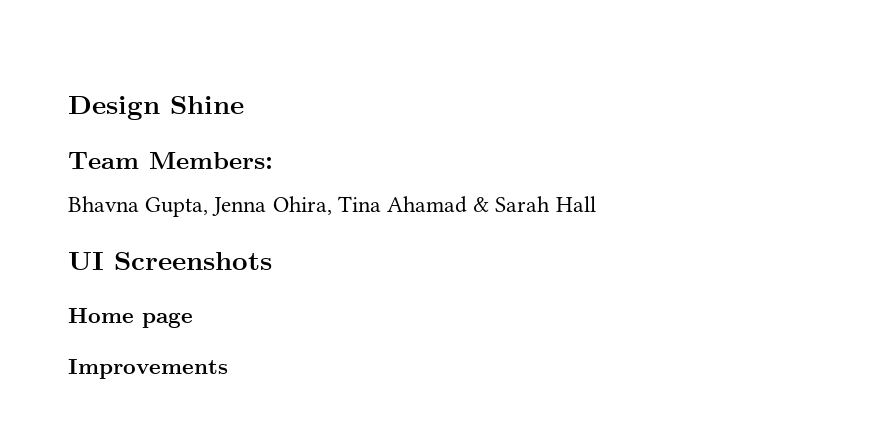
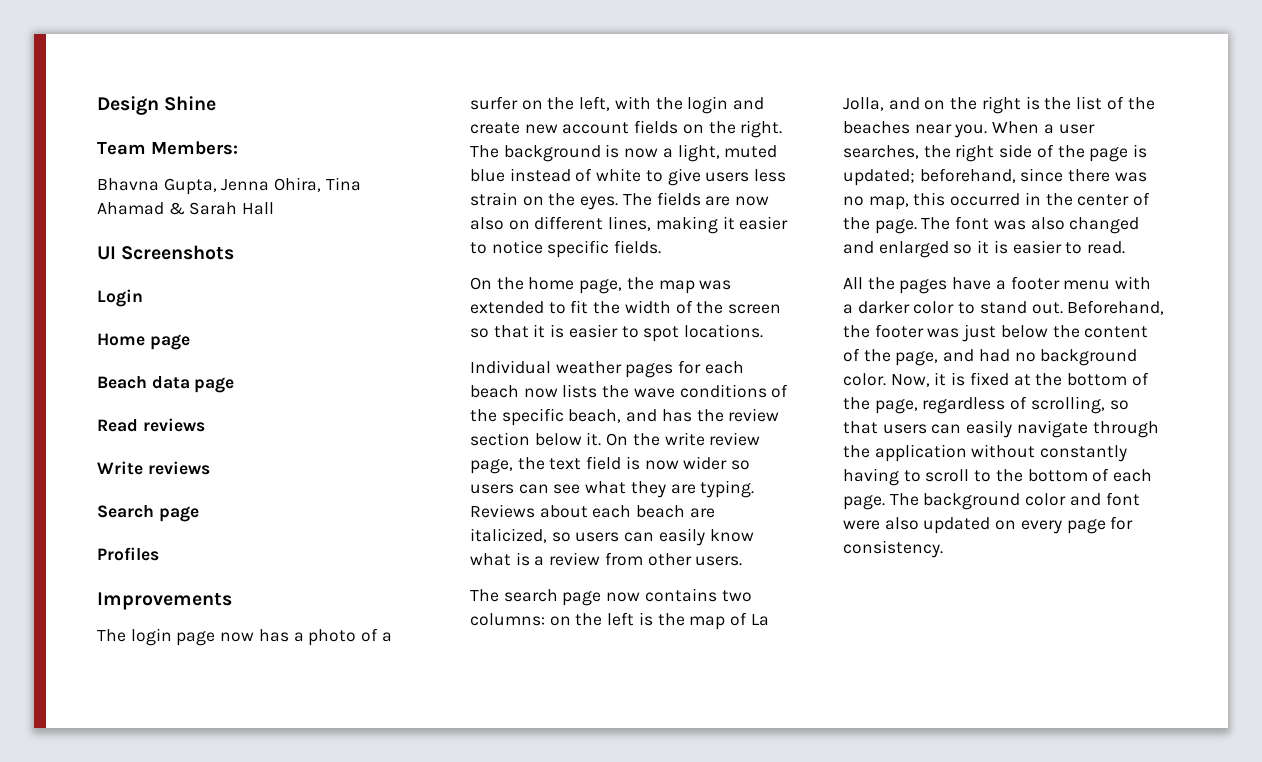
(272, 261) none -> [97,289,143,307] // Login
[68,359,228,379] Improvements -> [97,376,235,393] [97,418,205,432] [97,461,210,475] [97,505,199,522] [97,547,159,561] [97,592,232,610] [97,628,392,646] [470,96,765,114] [470,120,783,138] [470,144,778,162] [470,168,787,186] [470,192,770,210] [470,216,789,234] [470,240,662,258] [470,277,732,294] [470,300,782,314] [470,324,764,342] [470,360,744,378] [470,384,789,398] [470,408,780,426] [470,432,761,446] [470,456,751,474] [470,480,755,498] [470,504,715,518] [470,528,754,546] [470,552,743,566] [470,588,752,606] [470,612,769,630] [843,96,1155,114] [843,121,1095,138] [843,144,1148,162] [843,168,1147,186] [843,192,1151,210] [843,216,1140,234] [843,240,1126,258] [843,276,1152,294] [843,300,1165,315] [843,324,1149,342] [843,348,1138,366] [843,372,1149,387] [843,396,1129,414] [843,420,1159,438] [843,444,1128,462] [843,468,1153,486] [843,492,1140,510] [843,516,1134,534] [843,540,943,558] Beach data page // Read reviews // Write reviews // Search page // Profiles // Improvements // The login page now has a photo of a surfer on the left, with the login and create new account fields on the right. The background is now a light, muted blue instead of white to give users less strain on the eyes. The fields are now also on different lines, making it easier to notice specific fields. // On the home page, the map was extended to fit the width of the screen so that it is easier to spot locations. // Individual weather pages for each beach now lists the wave conditions of the specific beach, and has the review section below it. On the write review page, the text field is now wider so users can see what they are typing. Reviews about each beach are italicized, so users can easily know what is a review from other users. // The search page now contains two columns: on the left is the map of La Jolla, and on the right is the list of the beaches near you. When a user searches, the right side of the page is updated; beforehand, since there was no map, this occurred in the center of the page. The font was also changed and enlarged so it is easier to read. // All the pages have a footer menu with a darker color to stand out. Beforehand, the footer was just below the content of the page, and had no background color. Now, it is fixed at the bottom of the page, regardless of scrolling, so that users can easily navigate through the application without constantly having to scroll to the bottom of each page. The background color and font were also updated on every page for consistency.

